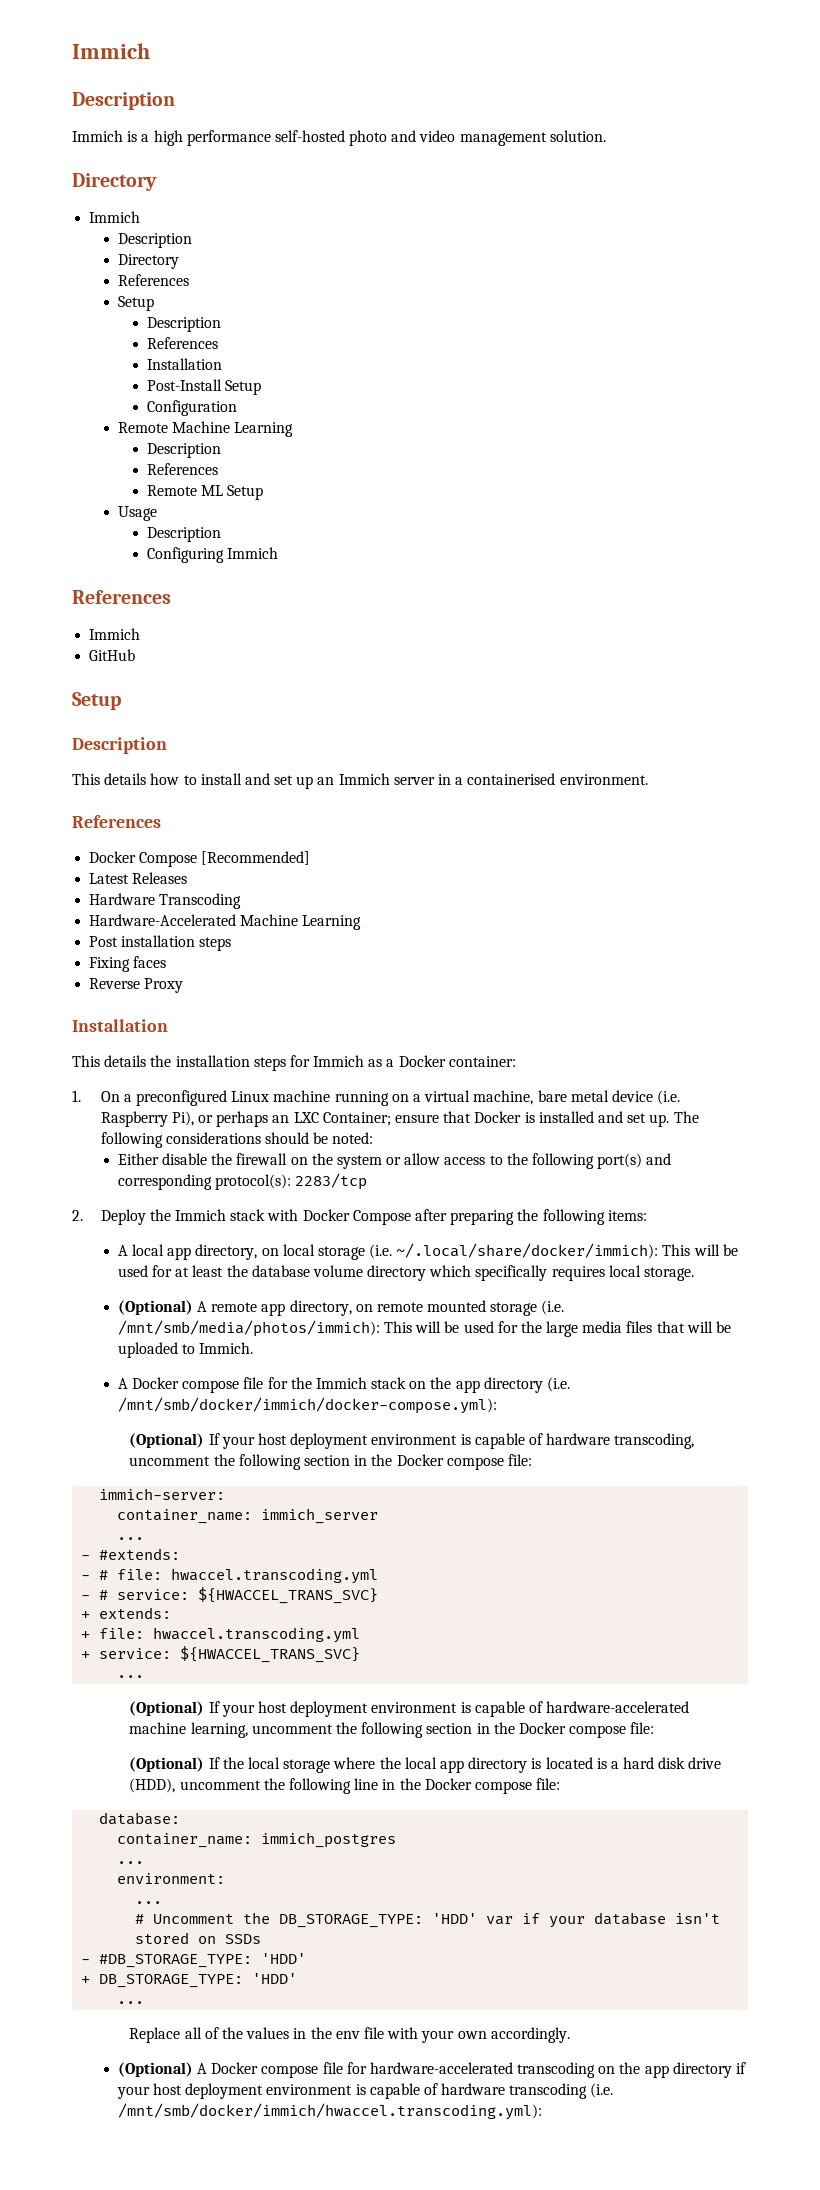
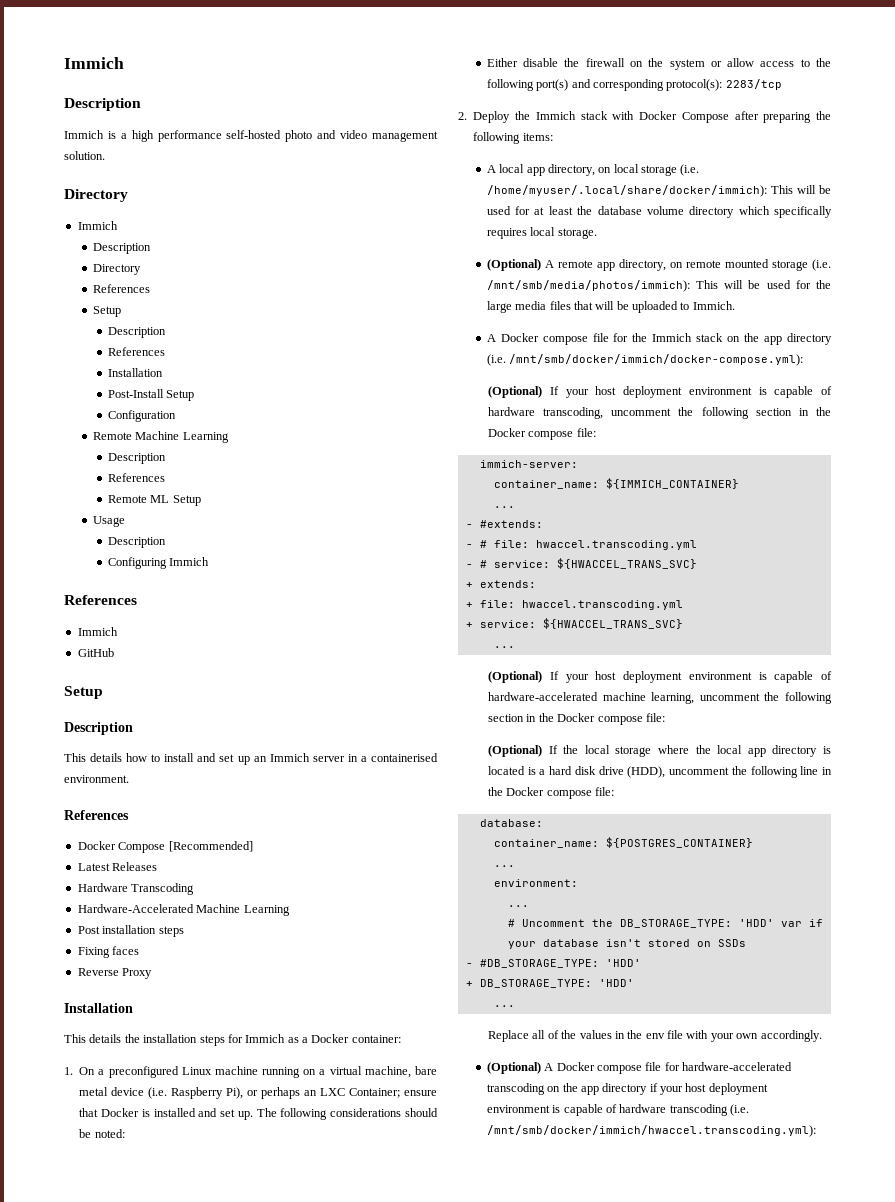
[396,1243,659,1259] ~/.local/share/docker/immich): -> [486,185,767,197] /home/myuser/.local/share/docker/immich):
[261,1508,379,1524] immich_server -> [605,478,739,489] ${IMMICH_CONTAINER}
[261,1832,397,1848] immich_postgres -> [605,837,753,848] ${POSTGRES_CONTAINER}

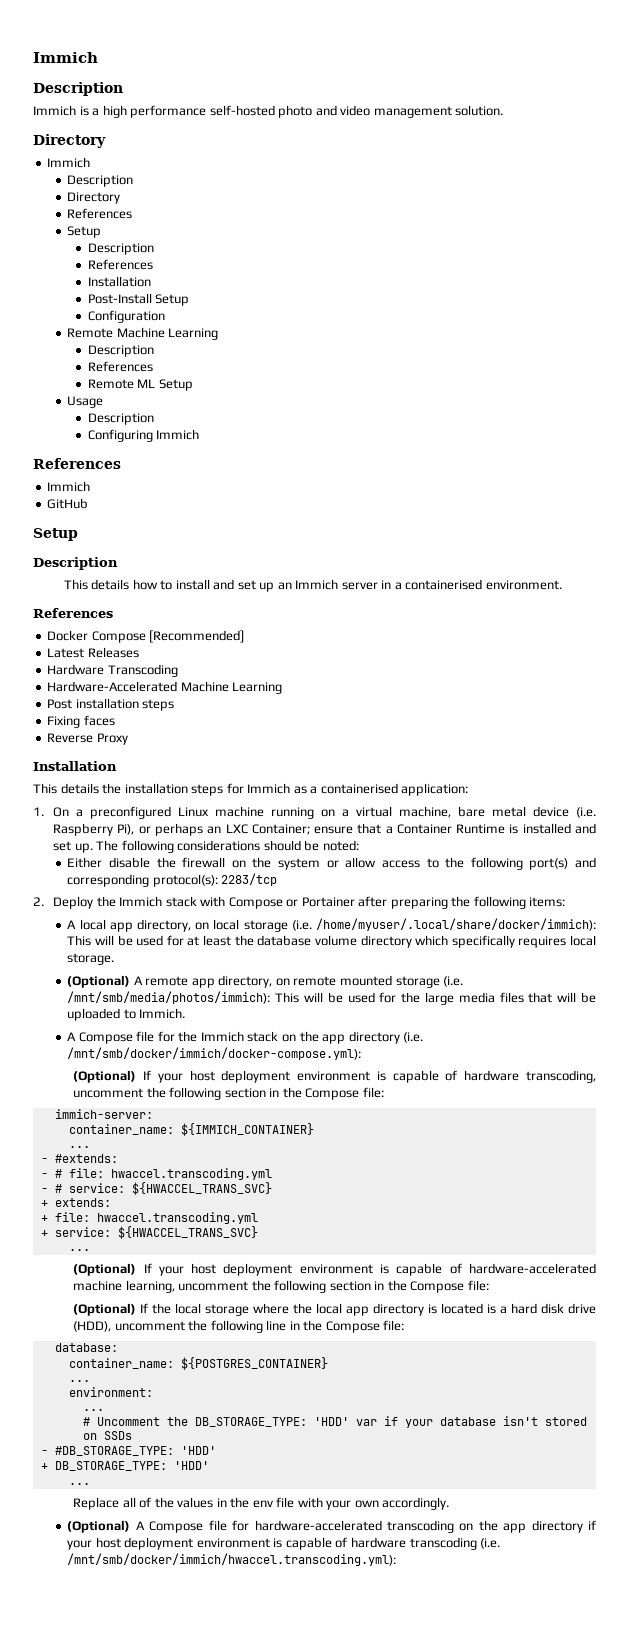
[311,1034,401,1043] Docker container: -> [320,783,469,796] containerised application:
[101,1108,140,1117] Docker -> [385,824,506,834] a Container Runtime
[639,111,729,123] Docker Compose -> [228,897,355,909] Compose or Portainer
[500,333,588,345] Docker compose -> [78,1032,133,1044] Compose
[488,428,574,440] Docker compose -> [305,1088,360,1100] Compose
[557,713,643,725] Docker compose -> [410,1281,465,1293] Compose
[506,787,592,799] Docker compose -> [325,1321,380,1333] Compose
[556,1062,642,1074] Docker compose -> [149,1521,204,1533] Compose

